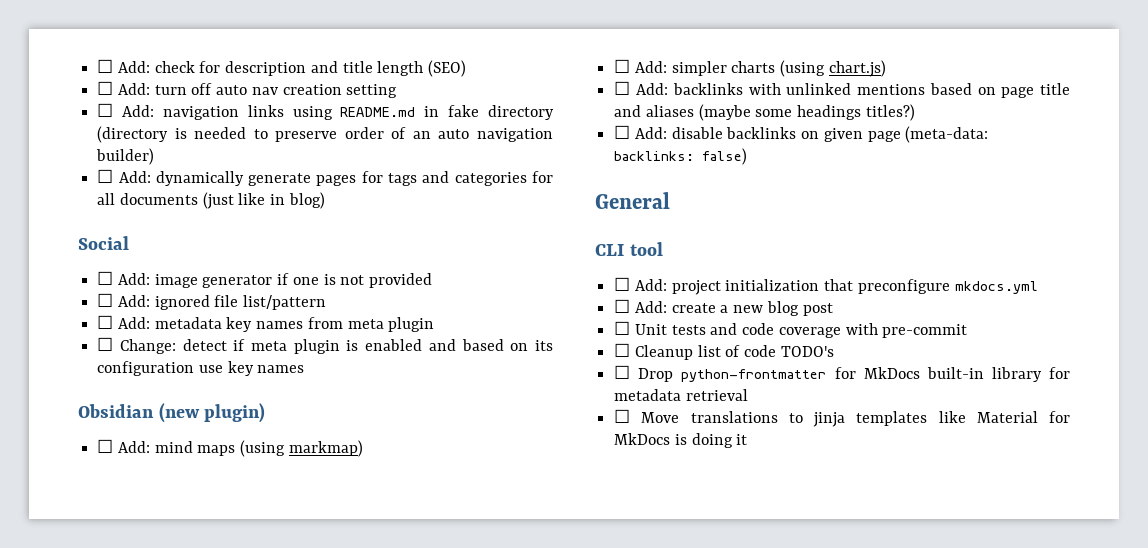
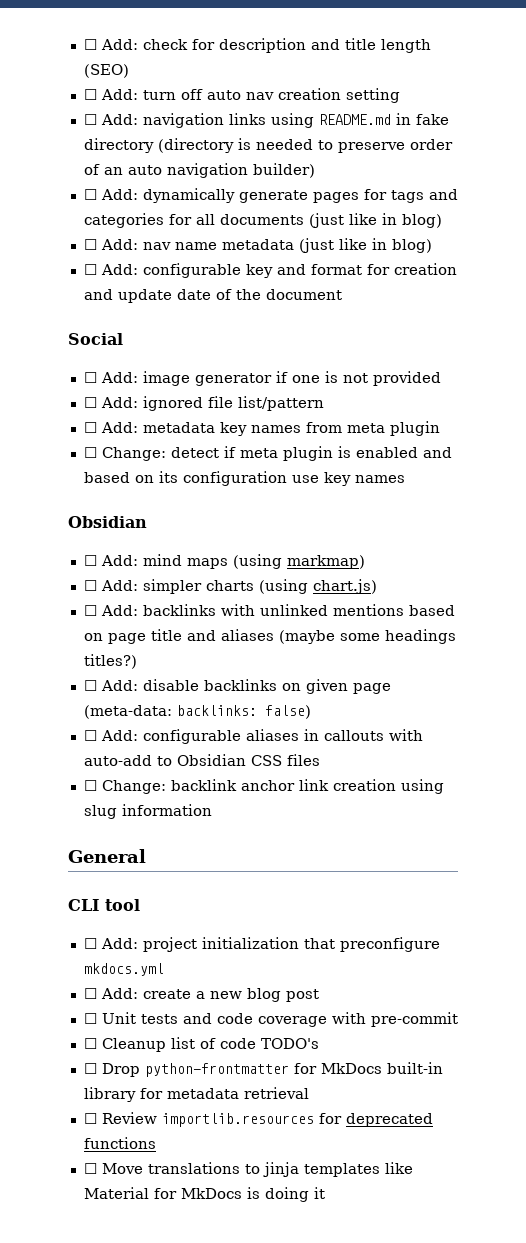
(325, 200) none -> [83,238,432,253] [83,263,457,278] [83,289,342,303] // ☐ Add: nav name metadata (just like in blog) // ☐ Add: configurable key and format for creation and update date of the document
[158,403,266,423] (new plugin) -> (147, 522) none
(748, 156) none -> [83,729,423,744] [83,754,320,766] [83,779,444,794] [83,804,212,819] // ☐ Add: configurable aliases in callouts with auto-add to Obsidian CSS files // ☐ Change: backlink anchor link creation using slug information
(748, 395) none -> [83,1112,433,1127] [83,1137,156,1149] // ☐ Review importlib.resources for deprecated functions

